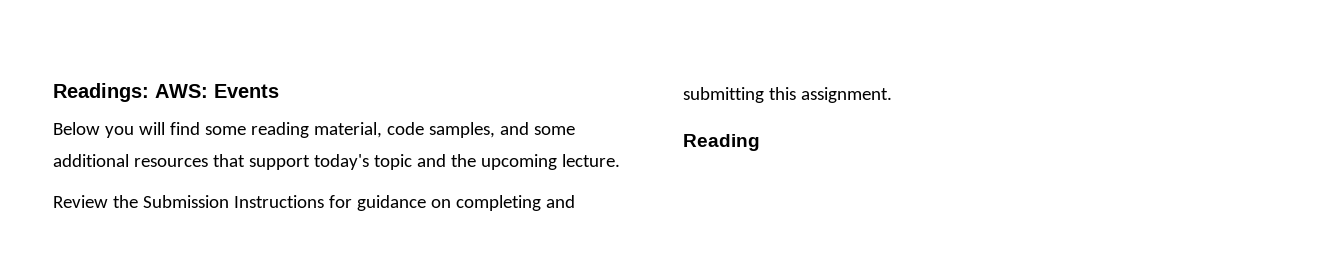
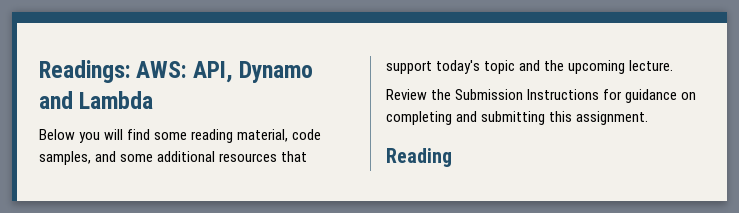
[214,84,279,98] Events -> [192,61,314,83] [39,91,154,109] API, Dynamo and Lambda

